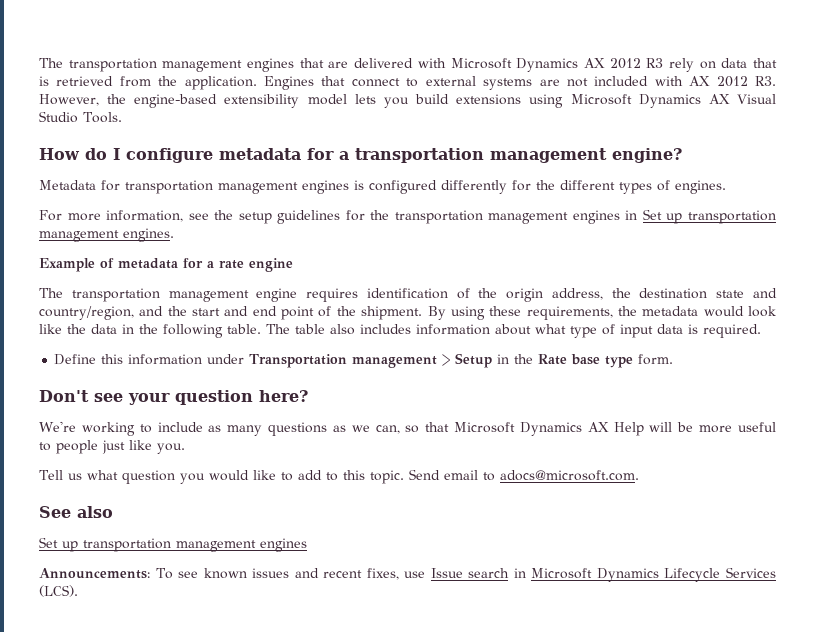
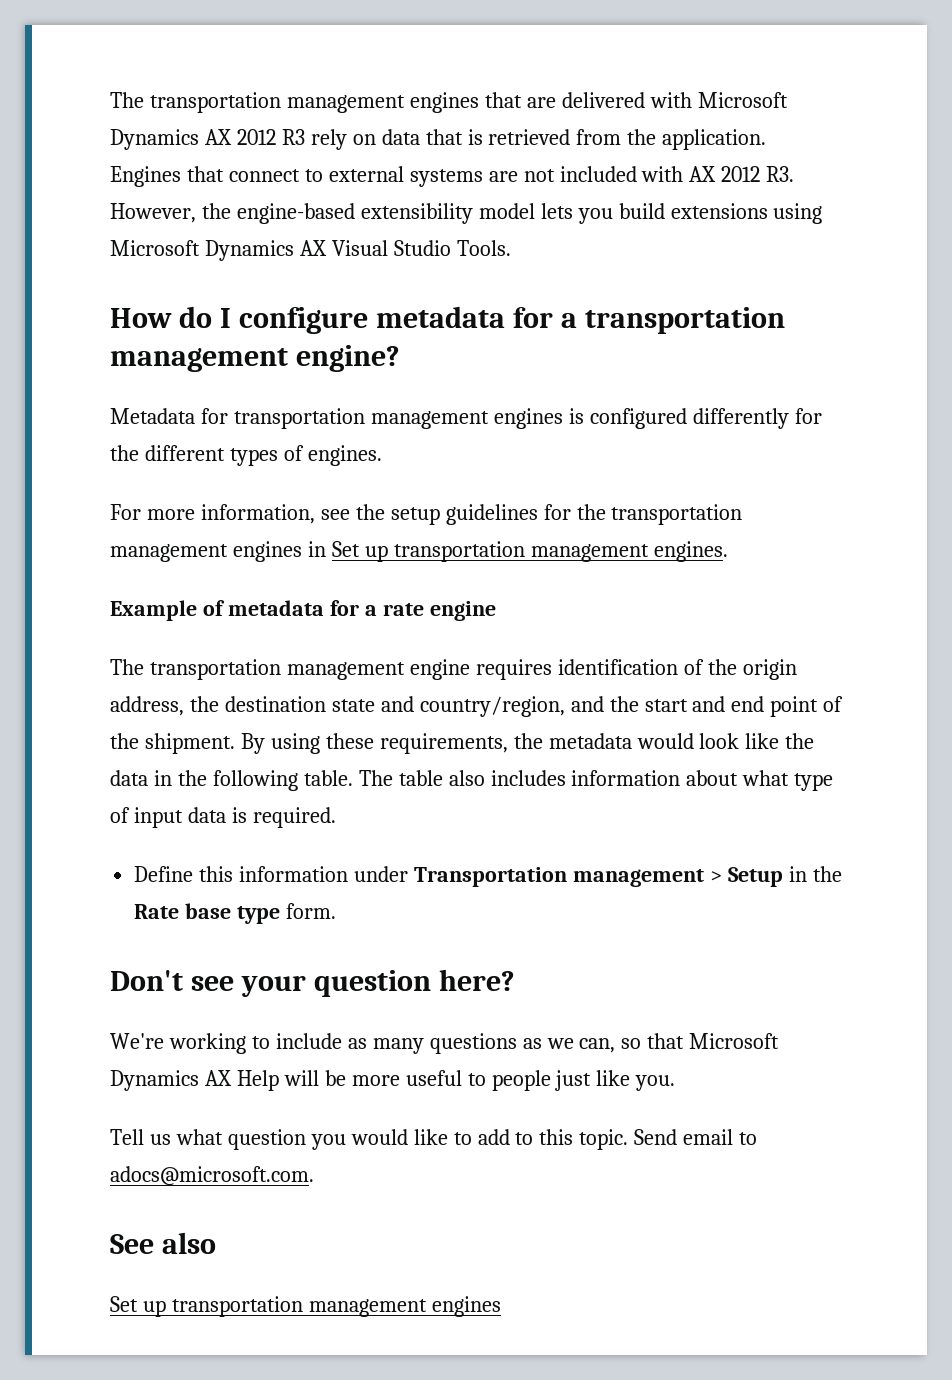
[39,567,776,582] [39,585,78,597] // Announcements: To see known issues and recent fixes, use Issue search in Microsoft Dynamics Lifecycle Services (LCS). -> (501, 1306) none

